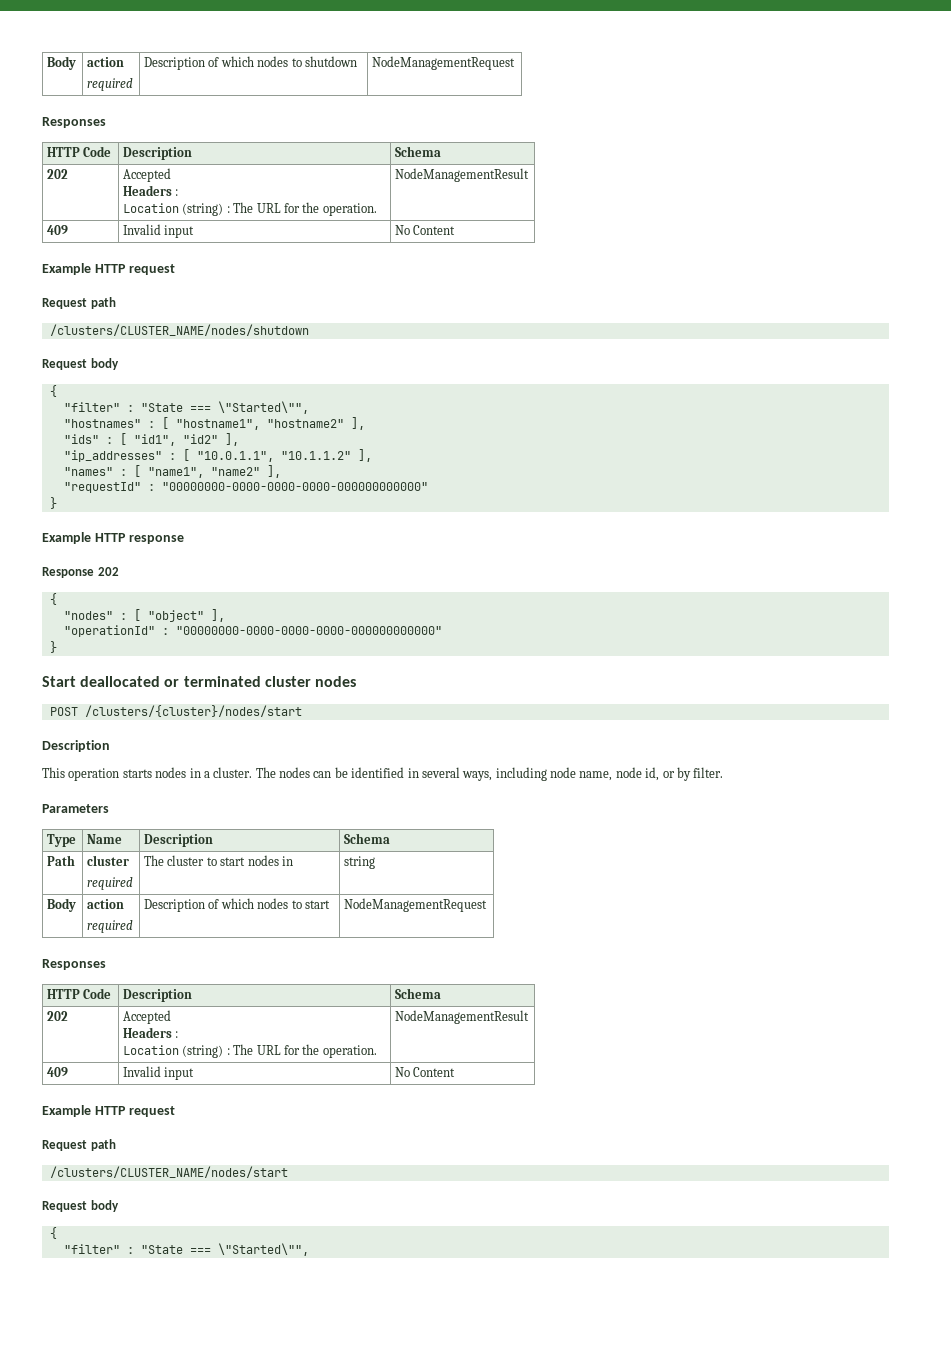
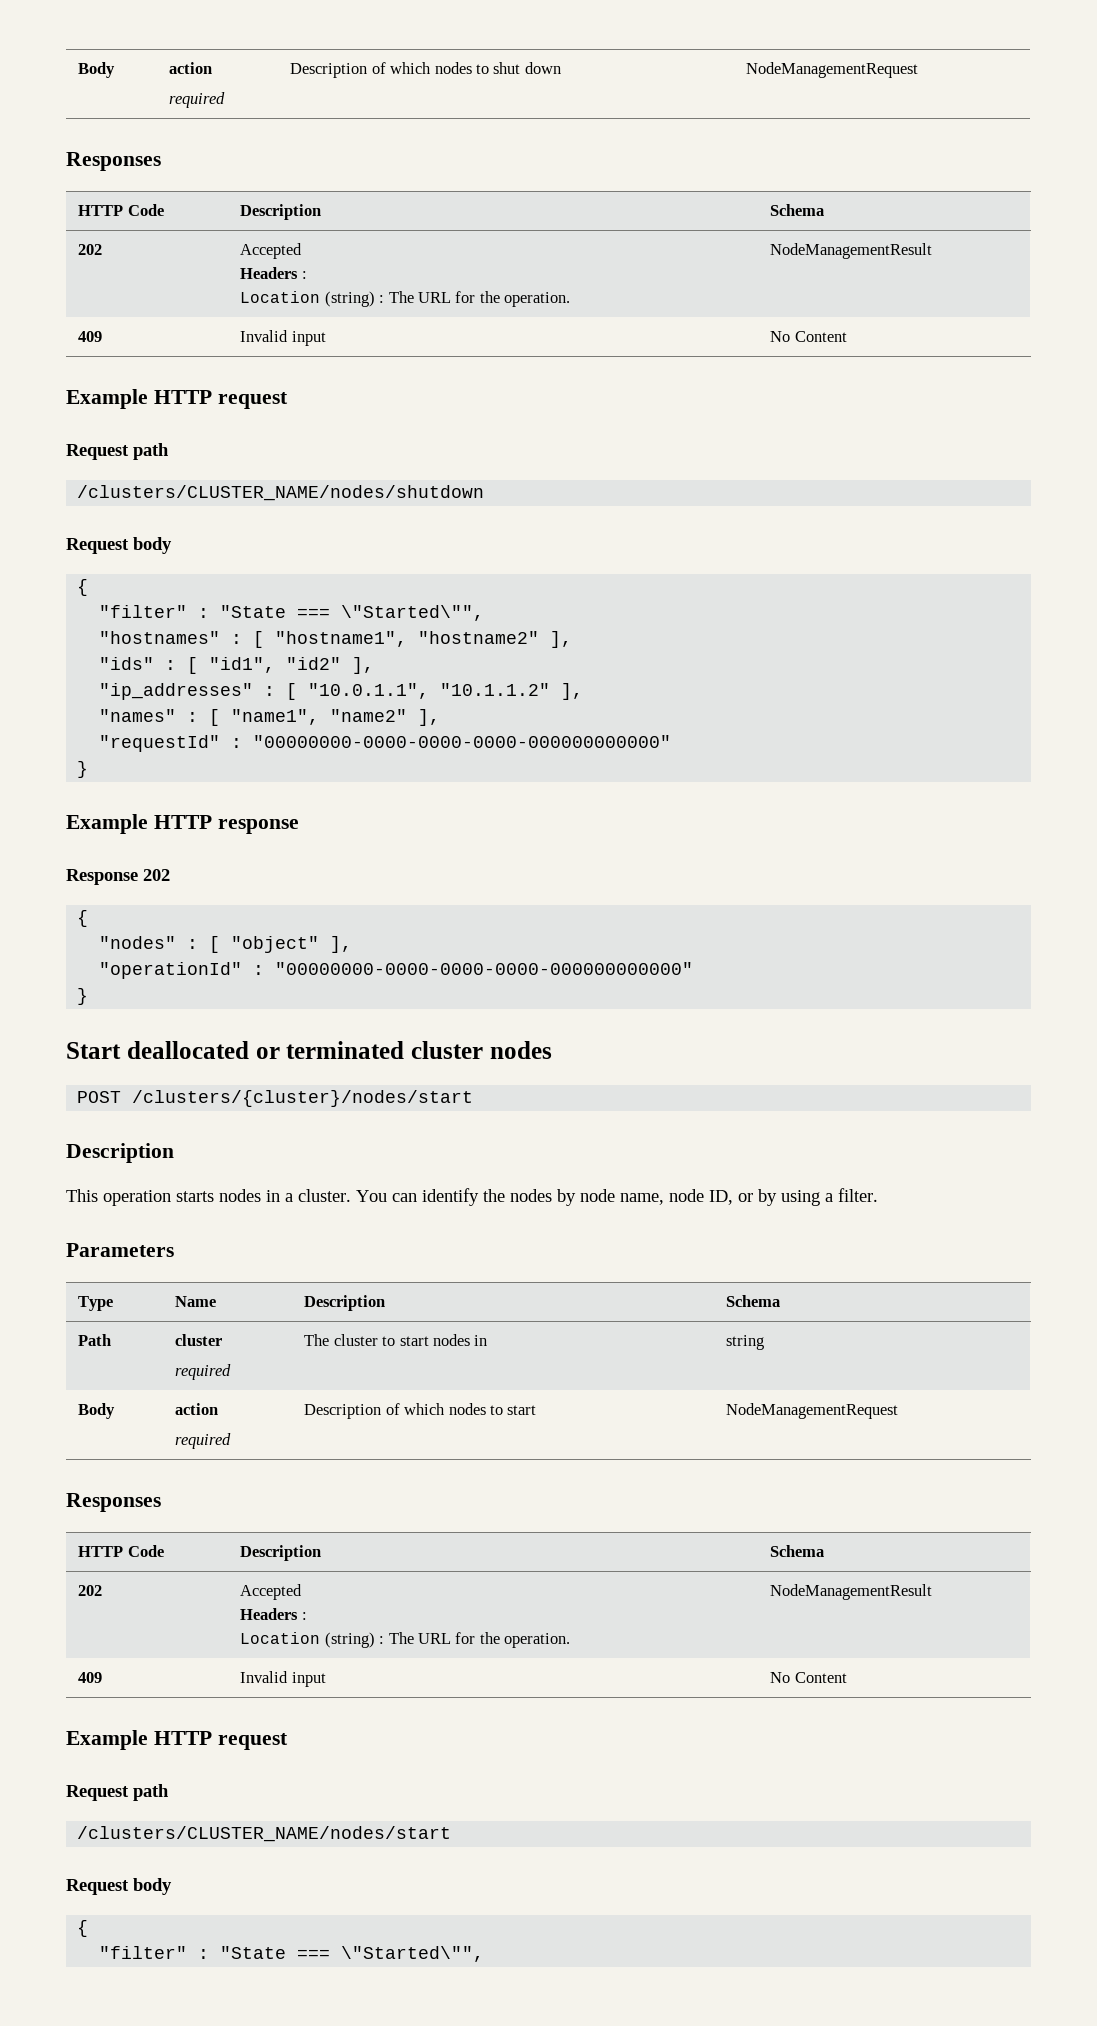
[47,56,77,70] [87,57,125,67] [87,78,134,91] [144,56,357,70] Body | action // required | Description of which nodes to shutdown -> [78,62,116,78] [169,62,213,74] [169,92,226,108] [290,62,561,78] Body | action // required | Description of which nodes to shut down
[255,767,547,781] The nodes can be identified in several ways, including -> [356,1188,576,1206] You can identify the nodes by
[645,767,660,781] id, -> [709,1190,733,1205] ID,
(691, 774) none -> [781,1190,833,1206] using a

